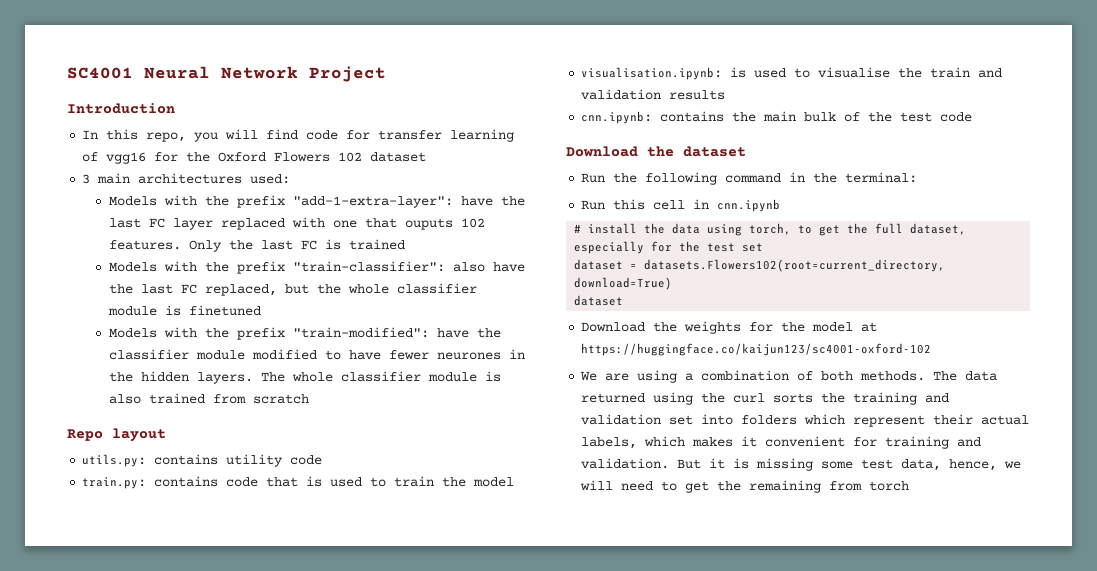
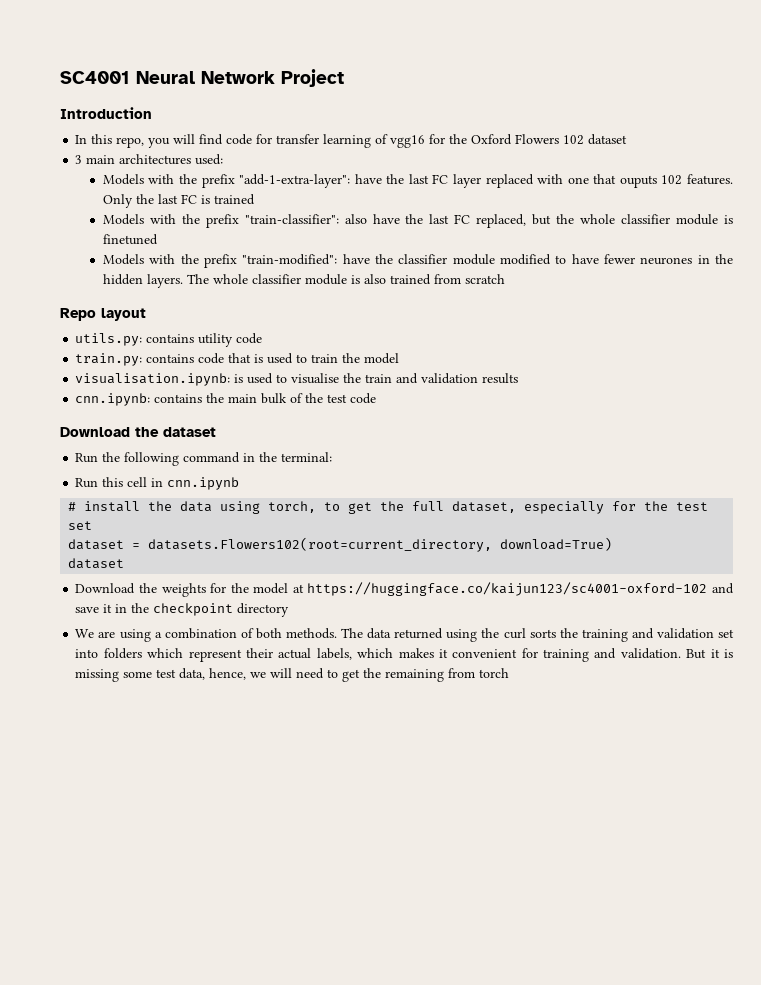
(932, 349) none -> [712,583,734,594] [75,603,290,617] and save it in the checkpoint directory

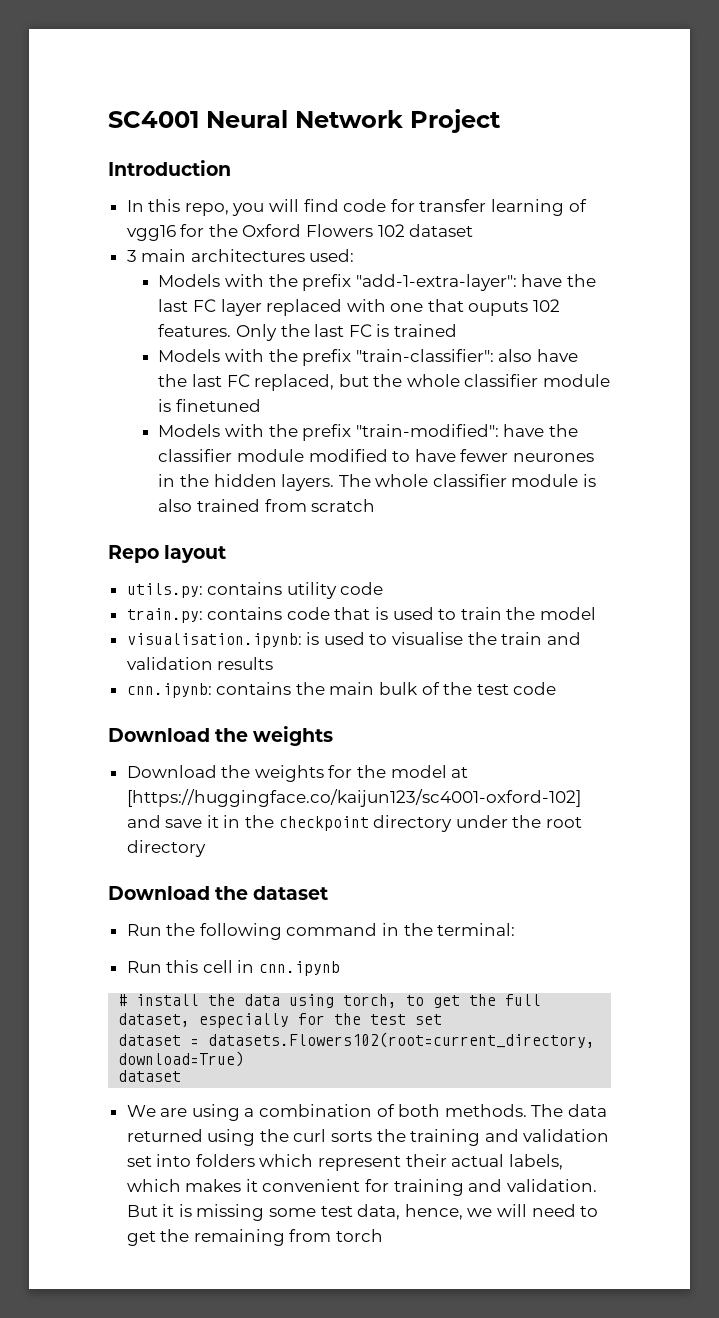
(377, 398) none -> [108,726,334,746] [126,765,469,782] [126,789,581,807] [126,815,583,832] [126,840,206,857] // Download the weights // Download the weights for the model at [https://huggingface.co/kaijun123/sc4001-oxford-102] and save it in the checkpoint directory under the root directory
[75,582,734,597] [75,603,290,617] // Download the weights for the model at https://huggingface.co/kaijun123/sc4001-oxford-102 and save it in the checkpoint directory -> (182, 1076) none

